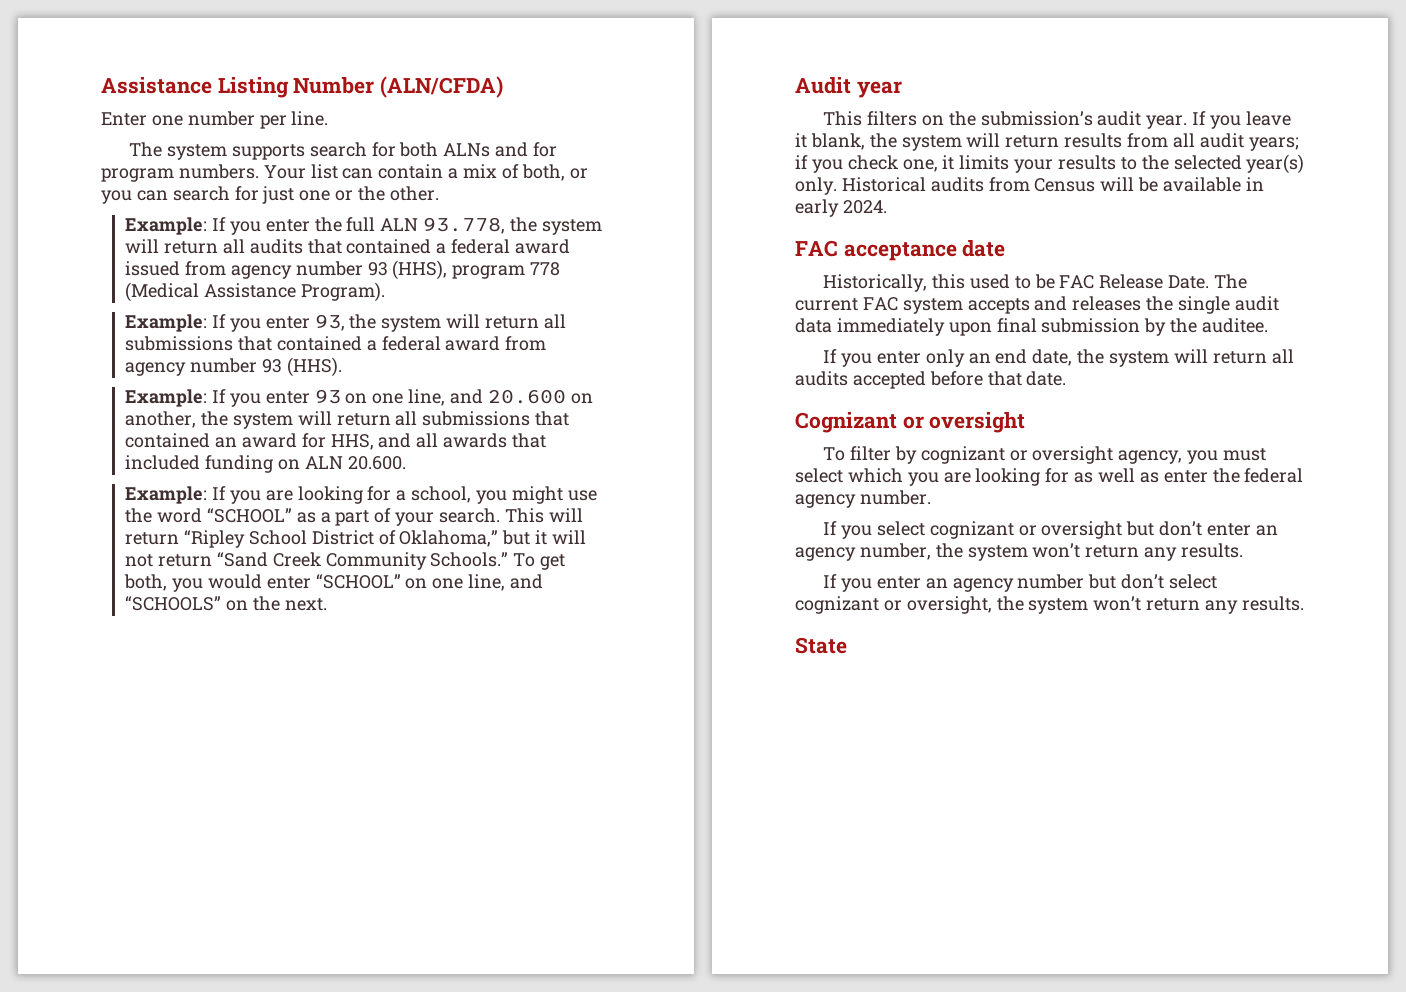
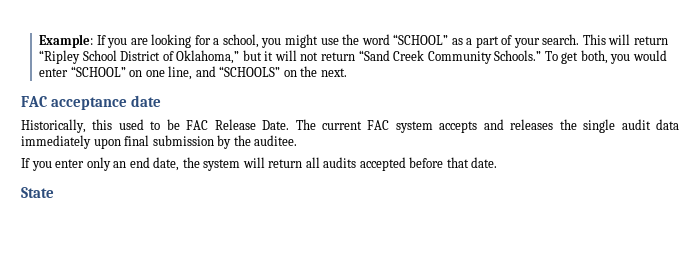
[101,76,504,98] [101,111,329,129] [129,142,558,160] [101,164,588,182] [101,186,439,204] [125,217,602,235] [125,239,570,254] [125,260,561,280] [125,282,385,302] [125,314,566,332] [125,336,547,351] [125,357,342,377] [125,389,593,407] [125,411,570,429] [125,433,546,450] [125,455,406,473] Assistance Listing Number (ALN/CFDA) // Enter one number per line. // The system supports search for both ALNs and for program numbers. Your list can contain a mix of both, or you can search for just one or the other. // Example: If you enter the full ALN 93.778, the system will return all audits that contained a federal award issued from agency number 93 (HHS), program 778 (Medical Assistance Program). // Example: If you enter 93, the system will return all submissions that contained a federal award from agency number 93 (HHS). // Example: If you enter 93 on one line, and 20.600 on another, the system will return all submissions that contained an award for HHS, and all awards that included funding on ALN 20.600. // -> (39, 41) none
[795,77,902,98] [823,111,1291,129] [795,133,1299,151] [795,154,1305,174] [795,177,1264,195] [795,199,887,217] // Audit year // This filters on the submission’s audit year. If you leave it blank, the system will return results from all audit years; if you check one, it limits your results to the selected year(s) only. Historical audits from Census will be available in early 2024. -> (347, 72) none
[795,412,1026,433] [823,446,1267,464] [795,468,1304,486] [795,490,931,508] [823,521,1278,539] [795,543,1244,561] [823,574,1218,592] [795,596,1304,614] // Cognizant or oversight // To filter by cognizant or oversight agency, you must select which you are looking for as well as enter the federal agency number. // If you select cognizant or oversight but don’t enter an agency number, the system won’t return any results. // If you enter an agency number but don’t select cognizant or oversight, the system won’t return any results. -> (498, 162) none

